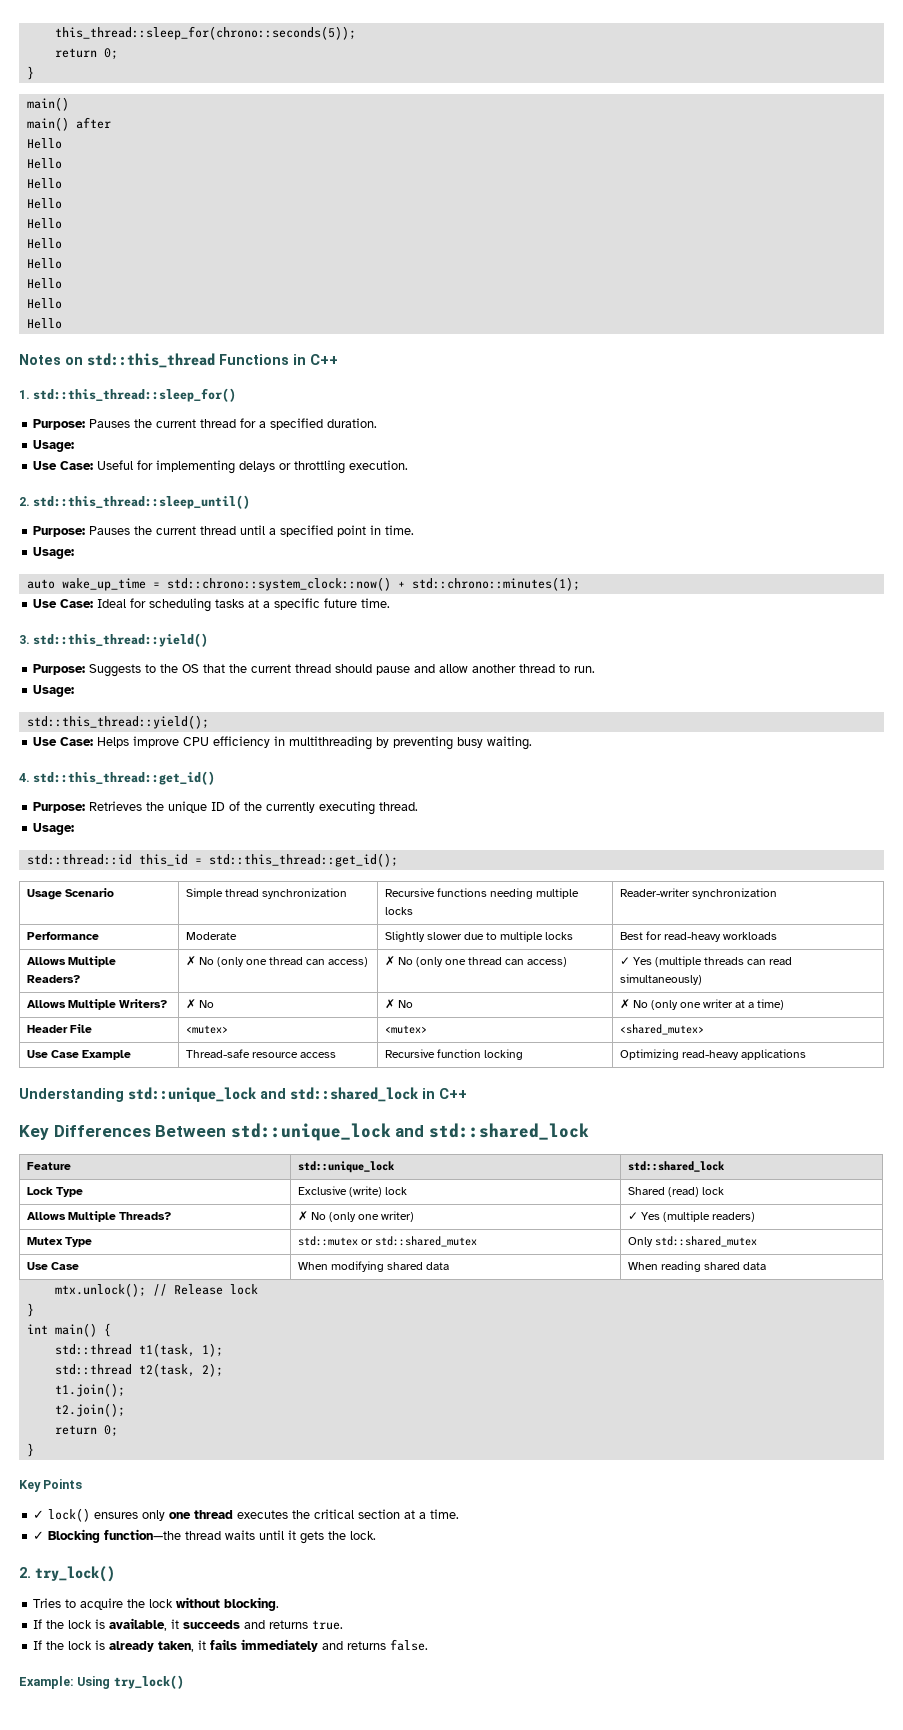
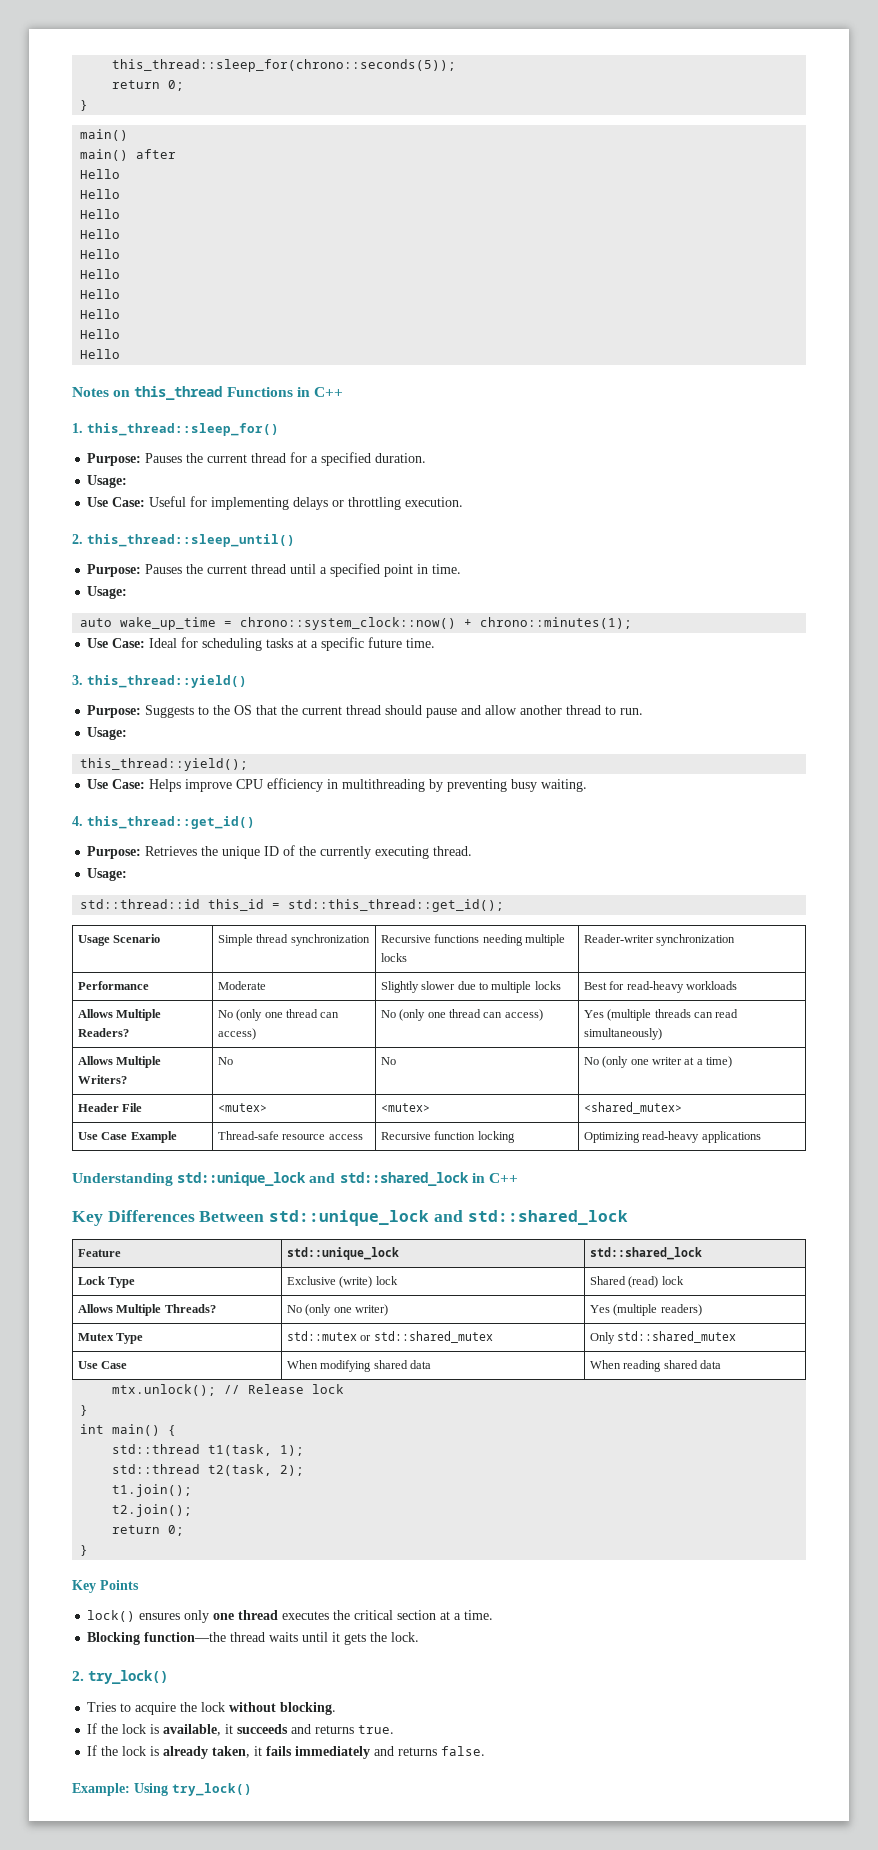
[87,353,215,368] std::this_thread -> [134,386,223,400] this_thread
[33,388,237,402] std::this_thread::sleep_for() -> [87,423,279,436] this_thread::sleep_for()
[33,495,251,509] std::this_thread::sleep_until() -> [87,534,295,547] this_thread::sleep_until()
[166,577,580,591] std::chrono::system_clock::now() + std::chrono::minutes(1); -> [240,617,633,630] chrono::system_clock::now() + chrono::minutes(1);
[33,633,209,647] std::this_thread::yield() -> [87,675,247,688] this_thread::yield()
[26,715,209,729] std::this_thread::yield(); -> [80,758,249,771] this_thread::yield();
[33,771,216,785] std::this_thread::get_id() -> [87,816,255,829] this_thread::get_id()
[185,956,369,967] [384,956,568,967] [619,957,630,965] ✗ No (only one thread can access) | ✗ No (only one thread can access) | ✓ -> [217,1009,340,1021] [217,1028,256,1040] [380,1009,543,1021] No (only one thread can access) | No (only one thread can access) |
[185,999,214,1009] [384,999,413,1009] [619,999,630,1009] ✗ No | ✗ No | ✗ -> [217,1057,233,1065] [380,1057,396,1065] No | No |
[297,1211,308,1221] ✗ -> (216, 1308) none
[627,1212,638,1220] ✓ -> (389, 1310) none
[33,1510,45,1519] ✓ -> (139, 1585) none
[33,1531,45,1540] ✓ -> (494, 1615) none

